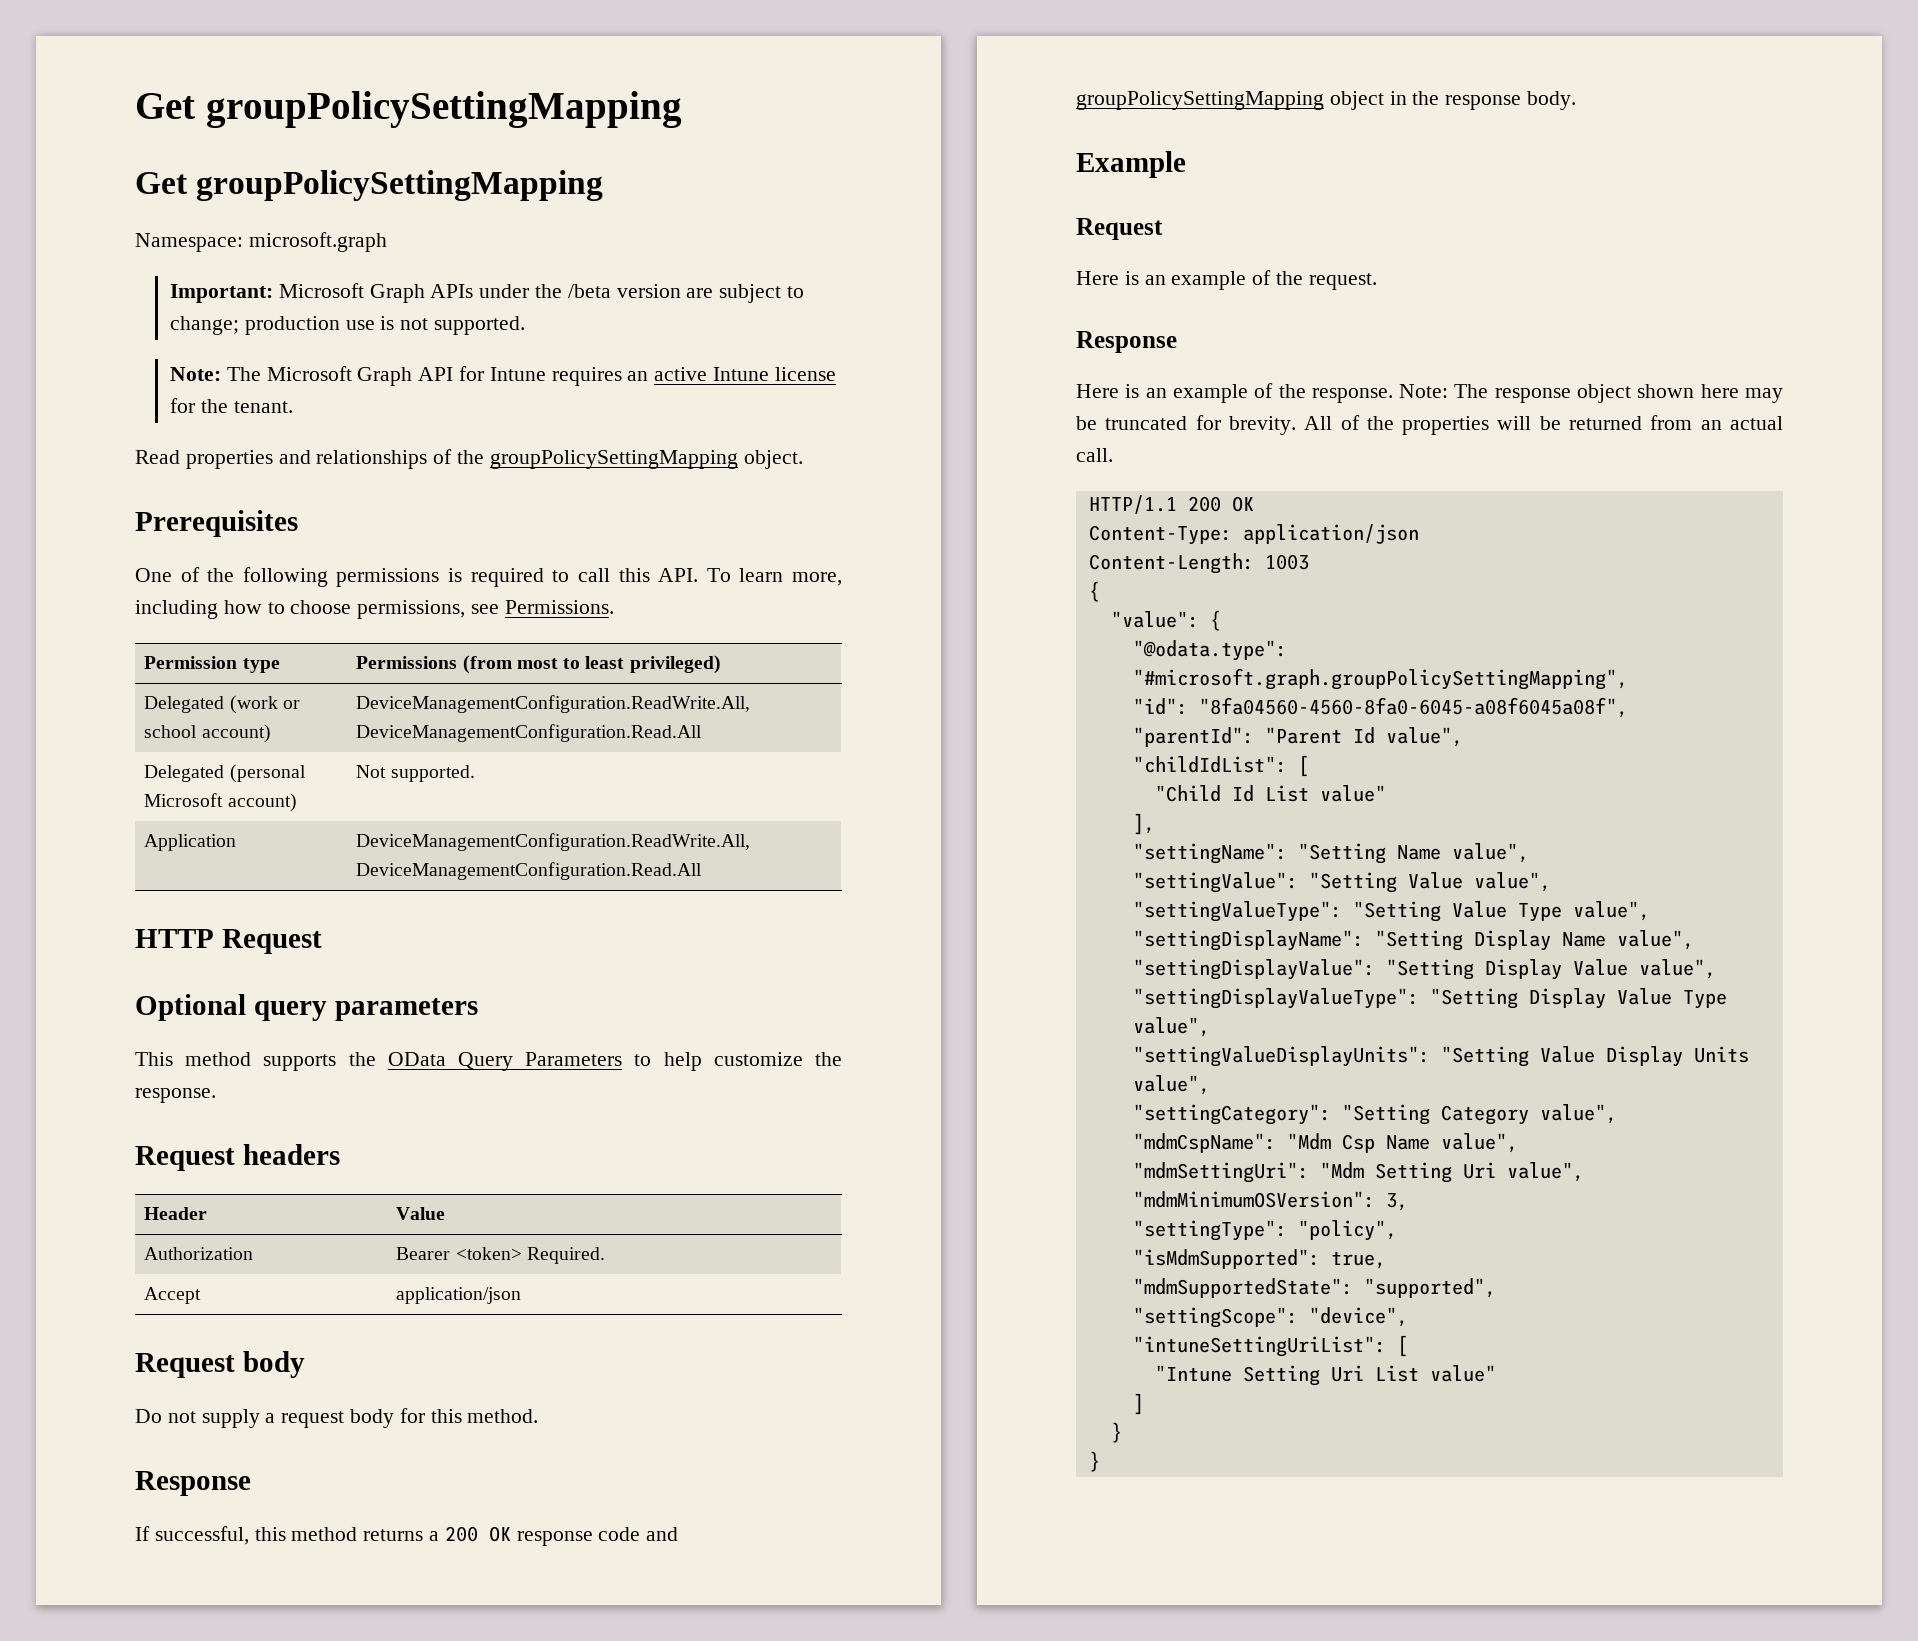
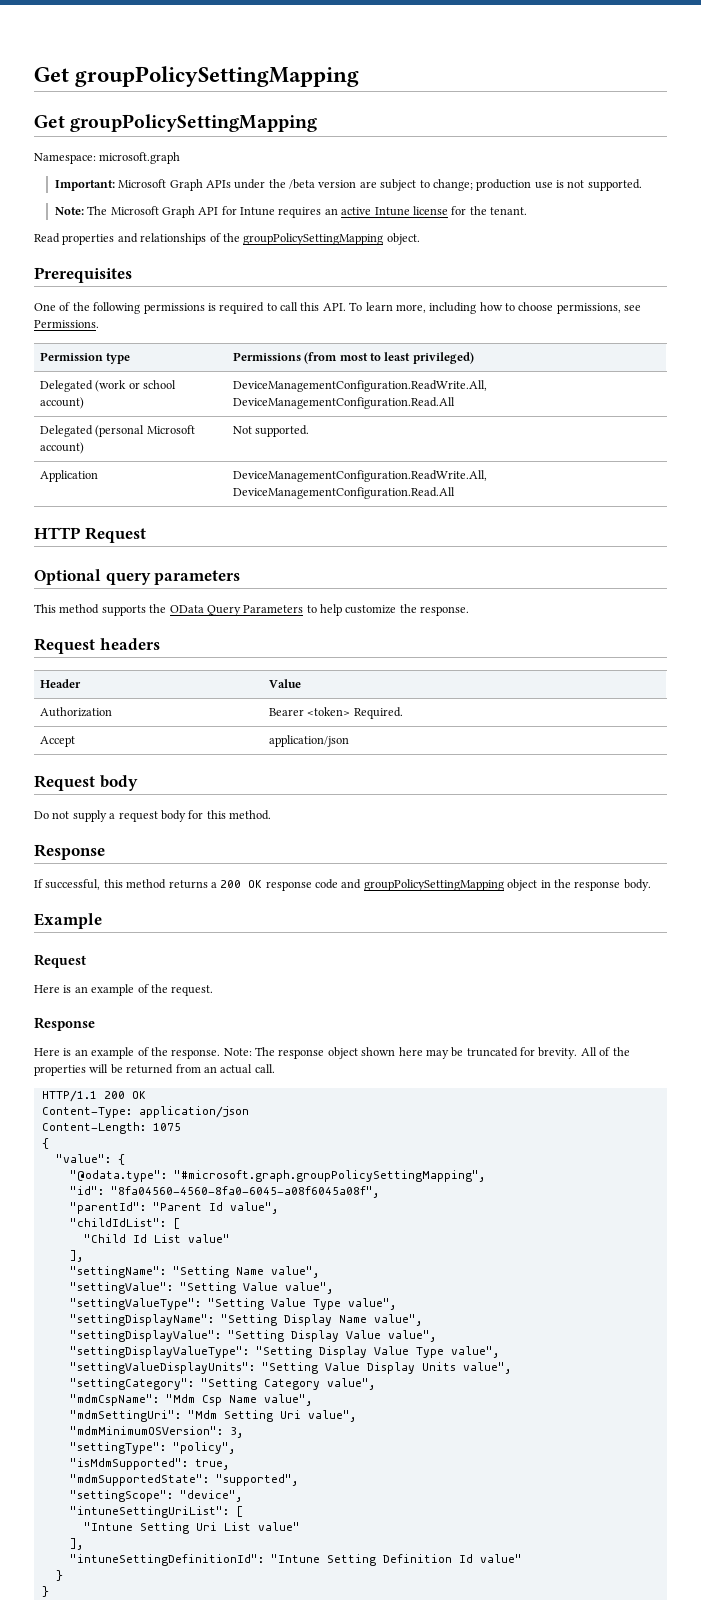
[1264,554,1309,570] 1003 -> [152,1123,181,1131] 1075
[1132,1393,1144,1415] ] -> [69,1538,83,1550] [69,1554,522,1566] ], // "intuneSettingDefinitionId": "Intune Setting Definition Id value"

